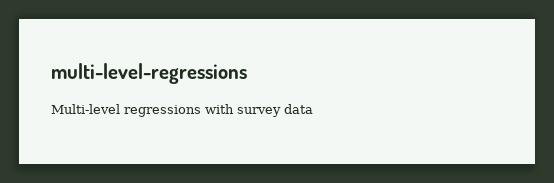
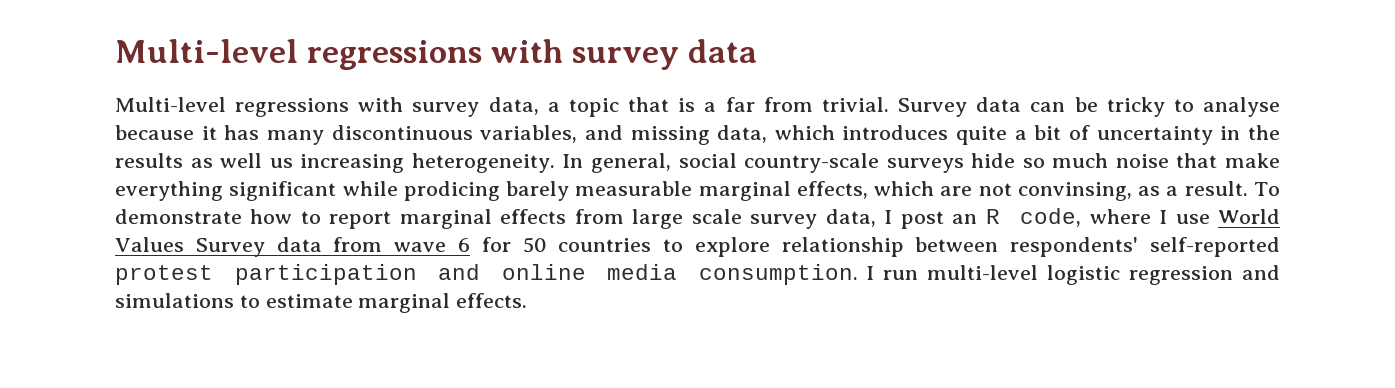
[51,63,247,84] [51,104,313,117] multi-level-regressions // Multi-level regressions with survey data -> [115,39,758,70] [115,97,1280,117] [115,125,1280,145] [115,153,1280,173] [115,181,1281,201] [115,208,1281,229] [115,237,1280,257] [115,264,1280,285] [115,293,528,313] Multi-level regressions with survey data // Multi-level regressions with survey data, a topic that is a far from trivial. Survey data can be tricky to analyse because it has many discontinuous variables, and missing data, which introduces quite a bit of uncertainty in the results as well us increasing heterogeneity. In general, social country-scale surveys hide so much noise that make everything significant while prodicing barely measurable marginal effects, which are not convinsing, as a result. To demonstrate how to report marginal effects from large scale survey data, I post an R code, where I use World Values Survey data from wave 6 for 50 countries to explore relationship between respondents' self-reported protest participation and online media consumption. I run multi-level logistic regression and simulations to estimate marginal effects.

